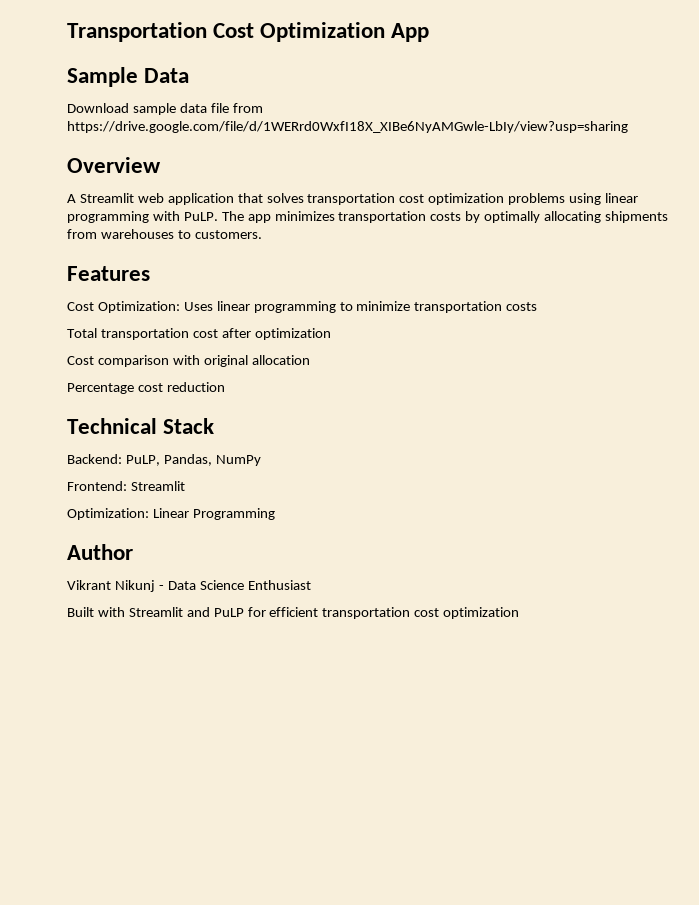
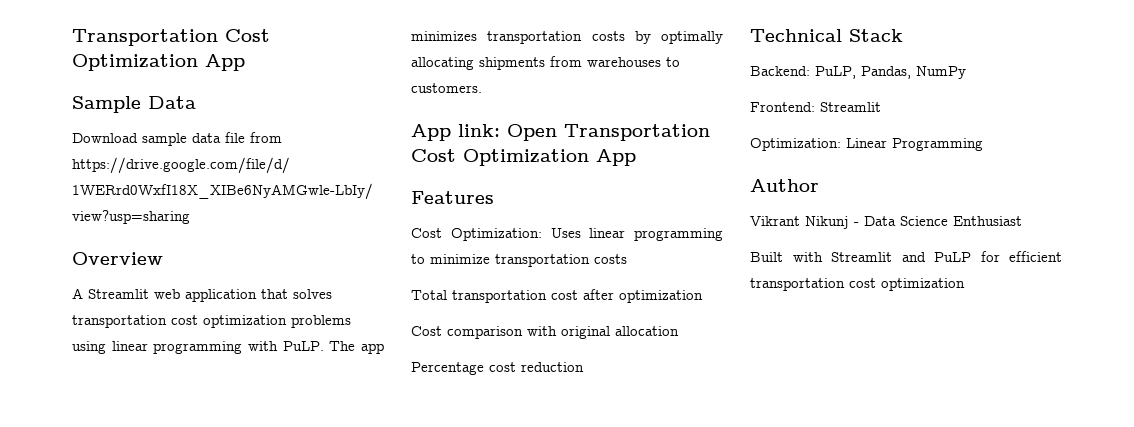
(262, 234) none -> [411,124,710,141] [411,149,636,166] // App link: Open Transportation Cost Optimization App

